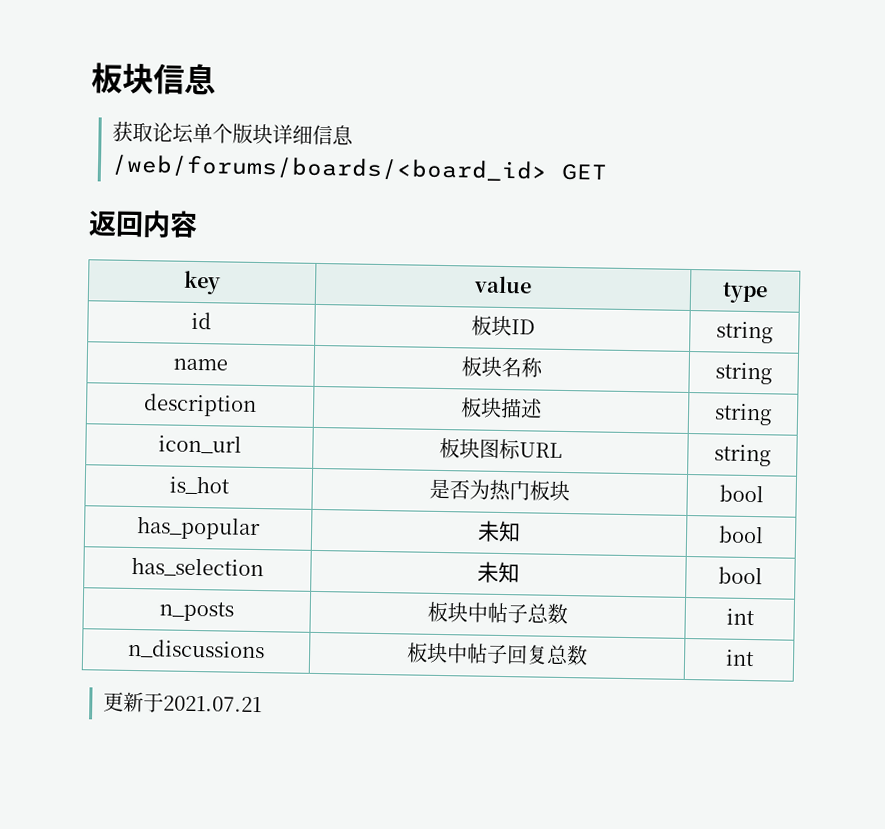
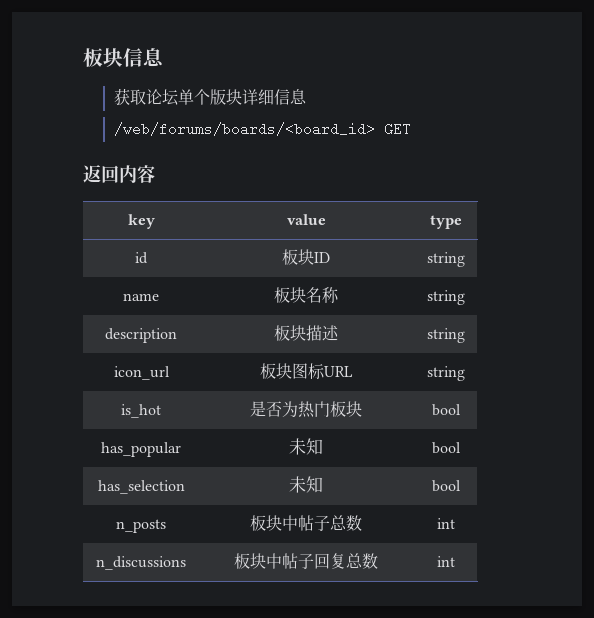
[103,691,263,713] // 更新于2021.07.21 -> (455, 561) none

